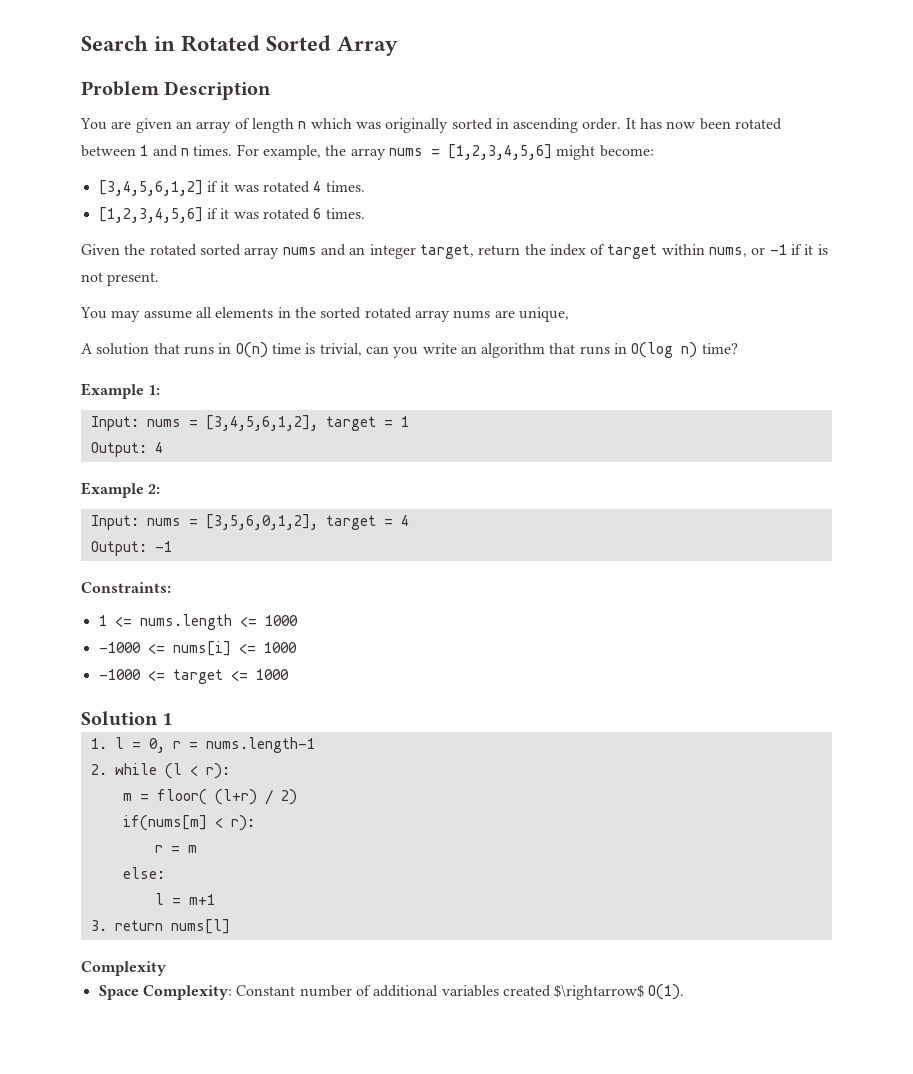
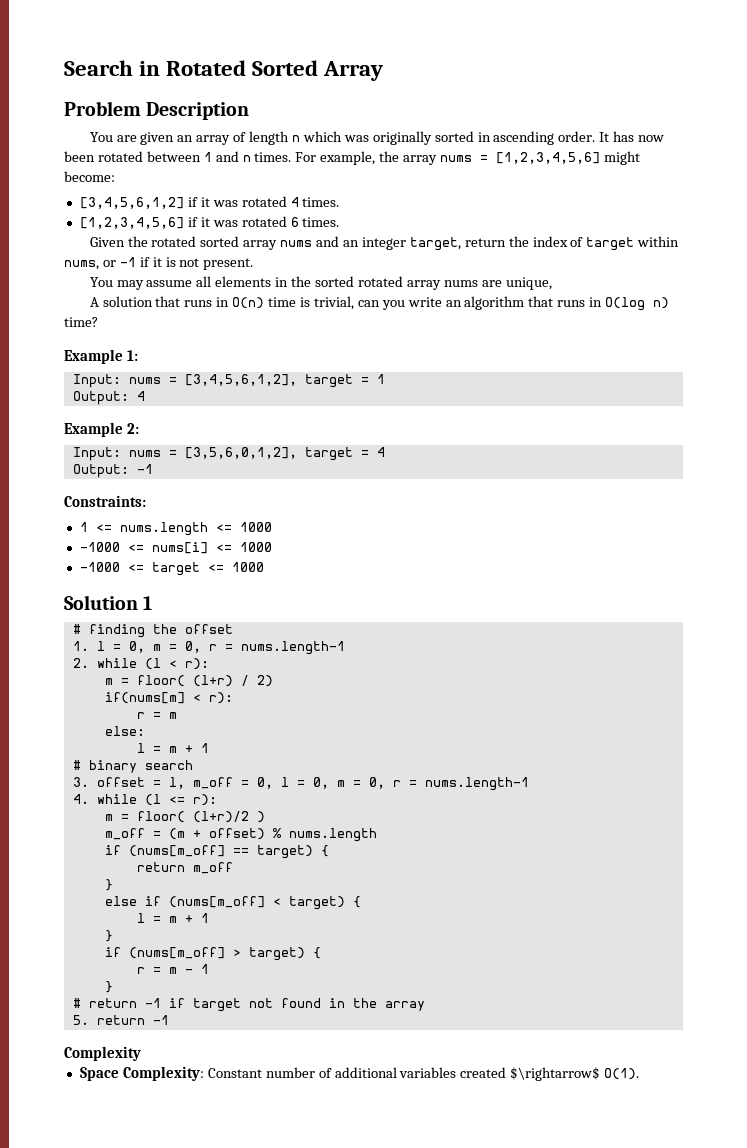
(173, 719) none -> [72,624,233,638] // # finding the offset
(165, 745) none -> [152,641,201,653] m = 0,
[188,894,215,905] [90,919,230,934] m+1 // 3. return nums[l] -> [168,743,209,753] [72,760,193,773] [72,777,529,791] [72,794,217,806] [104,811,265,823] [104,828,377,842] [104,845,329,859] [136,862,233,874] [104,879,113,891] [104,896,361,910] [136,913,209,923] [104,930,113,942] [104,947,321,961] [136,964,209,974] [104,981,113,993] [72,998,425,1012] [72,1015,169,1025] m + 1 // # binary search // 3. offset = l, m_off = 0, l = 0, m = 0, r = nums.length-1 // 4. while (l <= r): // m = floor( (l+r)/2 ) // m_off = (m + offset) % nums.length // if (nums[m_off] == target) { // return m_off // } // else if (nums[m_off] < target) { // l = m + 1 // } // if (nums[m_off] > target) { // r = m - 1 // } // # return -1 if target not found in the array // 5. return -1

